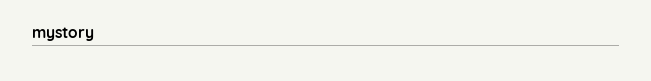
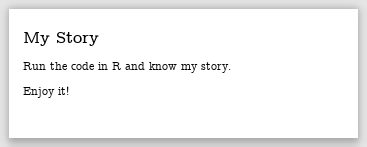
[32,27,94,41] mystory -> [23,32,99,46] [23,62,231,73] [23,86,69,98] My Story // Run the code in R and know my story. // Enjoy it!

